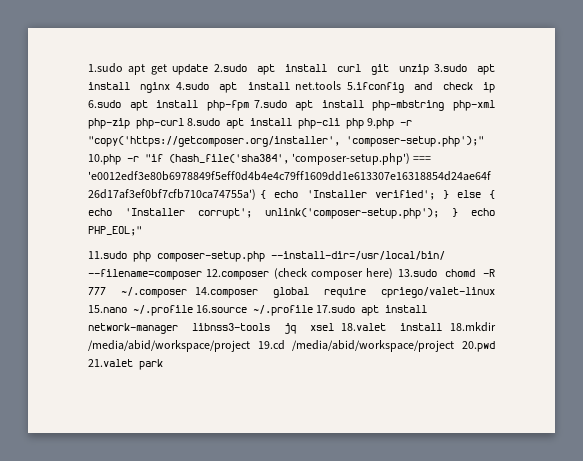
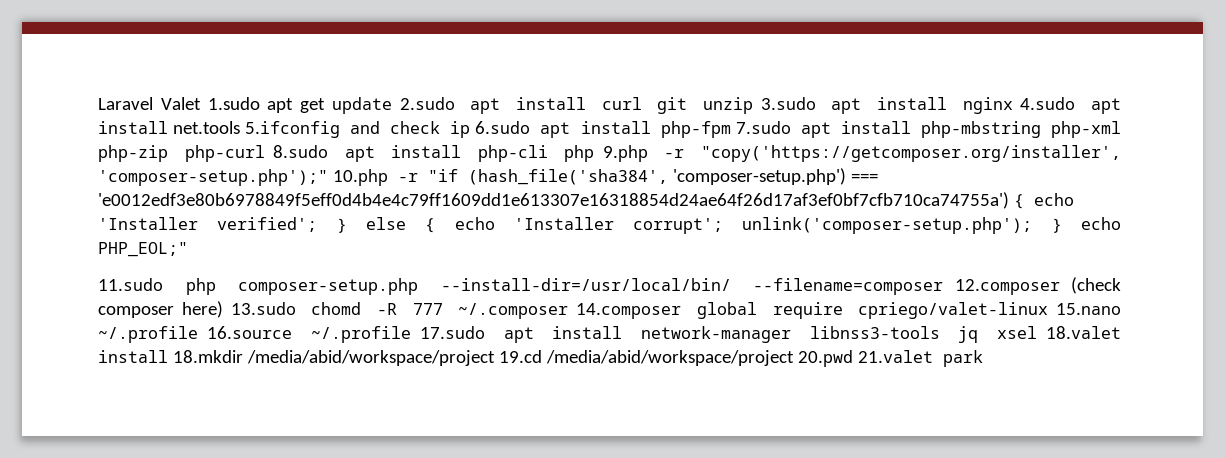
(88, 68) none -> [98,97,201,110] Laravel Valet

